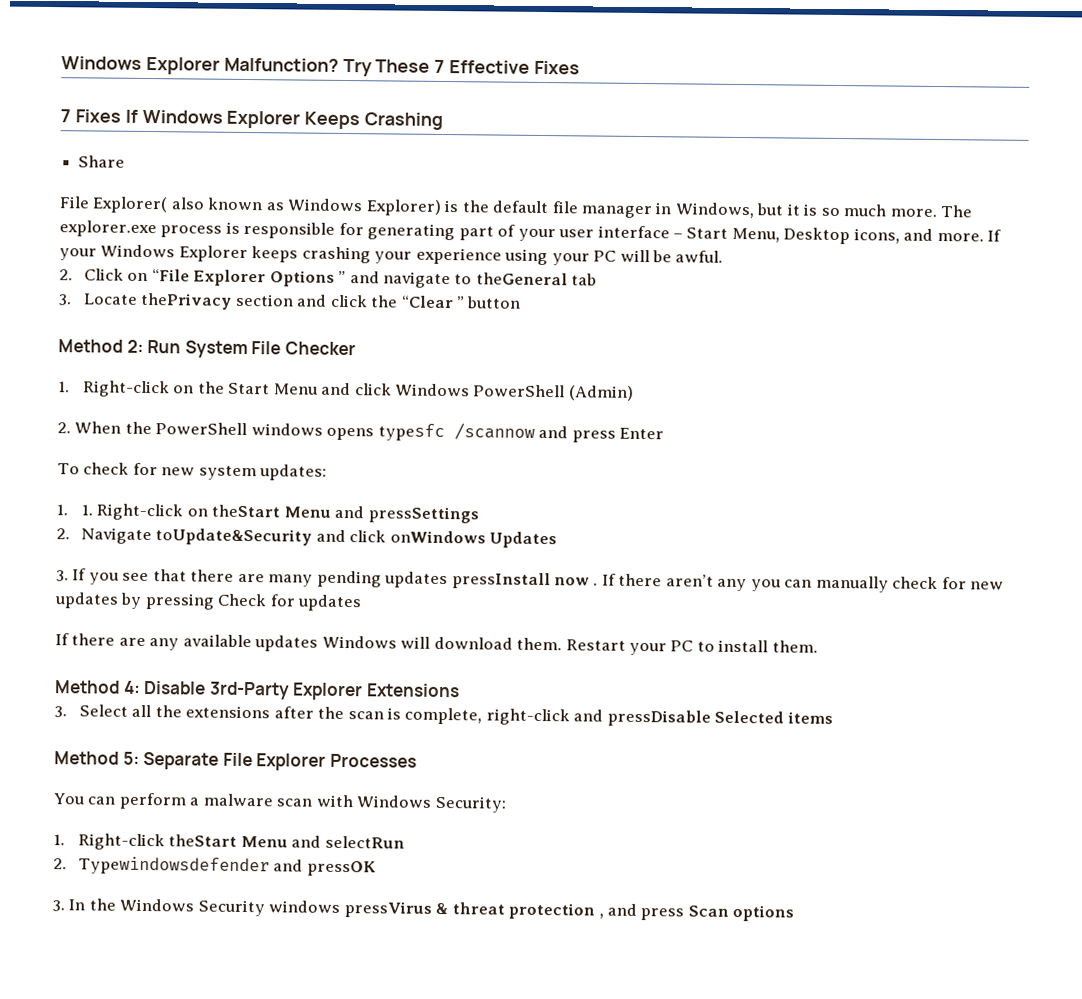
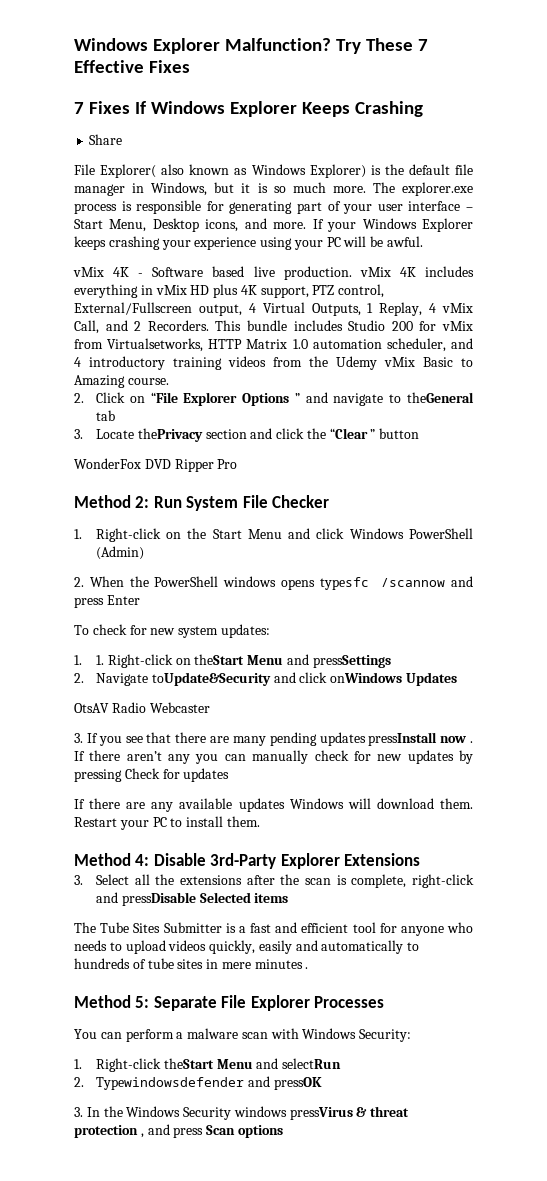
(724, 256) none -> [73,266,474,280] [74,284,385,298] [74,302,473,316] [74,320,474,334] [74,338,473,352] [74,356,473,370] [74,375,169,388] // vMix 4K - Software based live production. vMix 4K includes everything in vMix HD plus 4K support, PTZ control, External/Fullscreen output, 4 Virtual Outputs, 1 Replay, 4 vMix Call, and 2 Recorders. This bundle includes Studio 200 for vMix from Virtualsetworks, HTTP Matrix 1.0 automation scheduler, and 4 introductory training videos from the Udemy vMix Basic to Amazing course.
(522, 302) none -> [74,458,238,472] // WonderFox DVD Ripper Pro
(558, 540) none -> [74,702,210,713] // OtsAV Radio Webcaster
(833, 717) none -> [74,922,473,936] [74,940,420,954] [74,958,309,969] // The Tube Sites Submitter is a fast and efficient tool for anyone who needs to upload videos quickly, easily and automatically to hundreds of tube sites in mere minutes .

